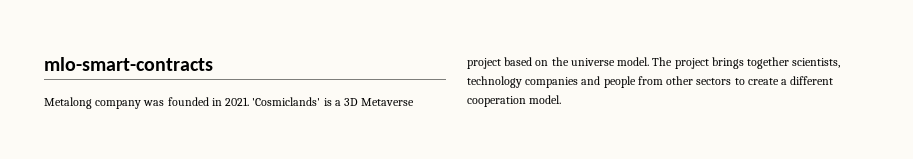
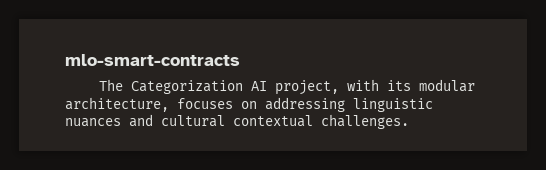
[44,97,415,109] [467,57,841,69] [467,76,834,88] [467,95,562,107] Metalong company was founded in 2021. 'Cosmiclands' is a 3D Metaverse project based on the universe model. The project brings together scientists, technology companies and people from other sectors to create a different cooperation model. -> [99,79,476,95] [65,97,433,112] [65,114,409,129] The Categorization AI project, with its modular architecture, focuses on addressing linguistic nuances and cultural contextual challenges.

